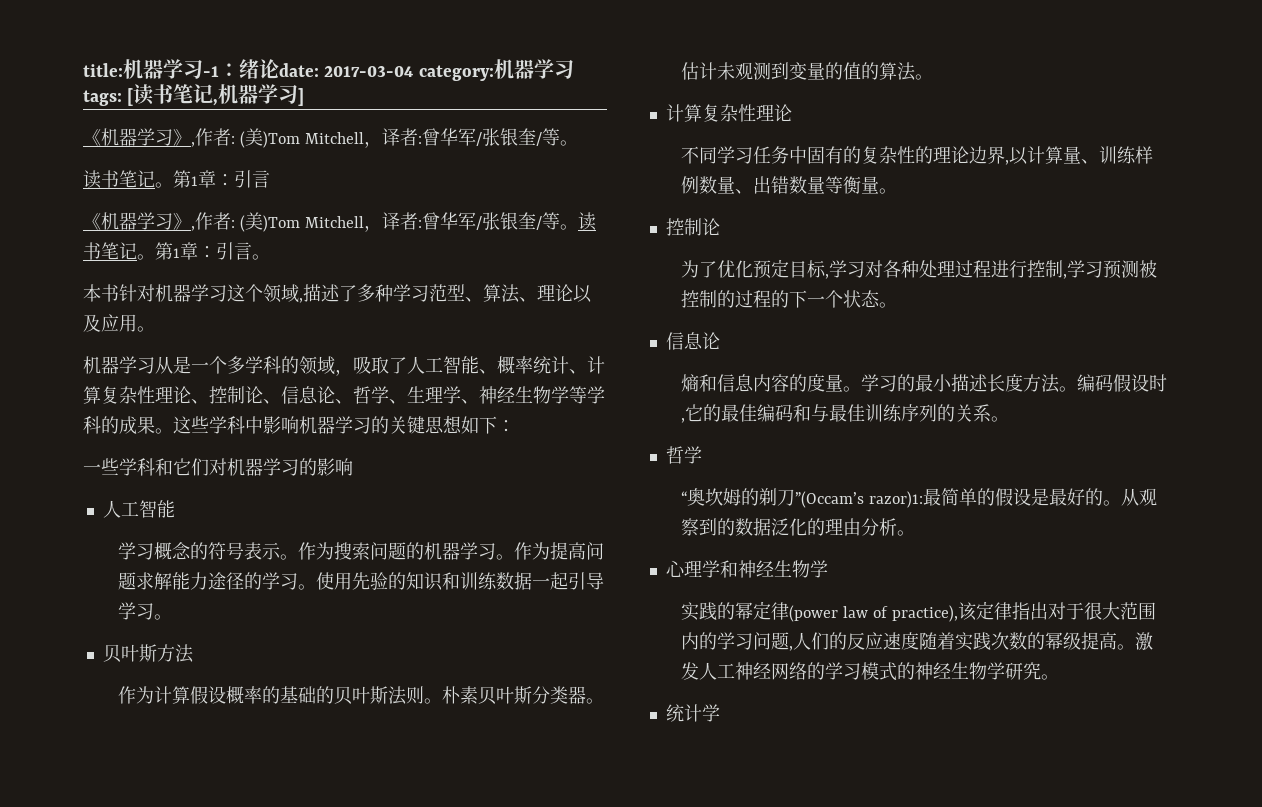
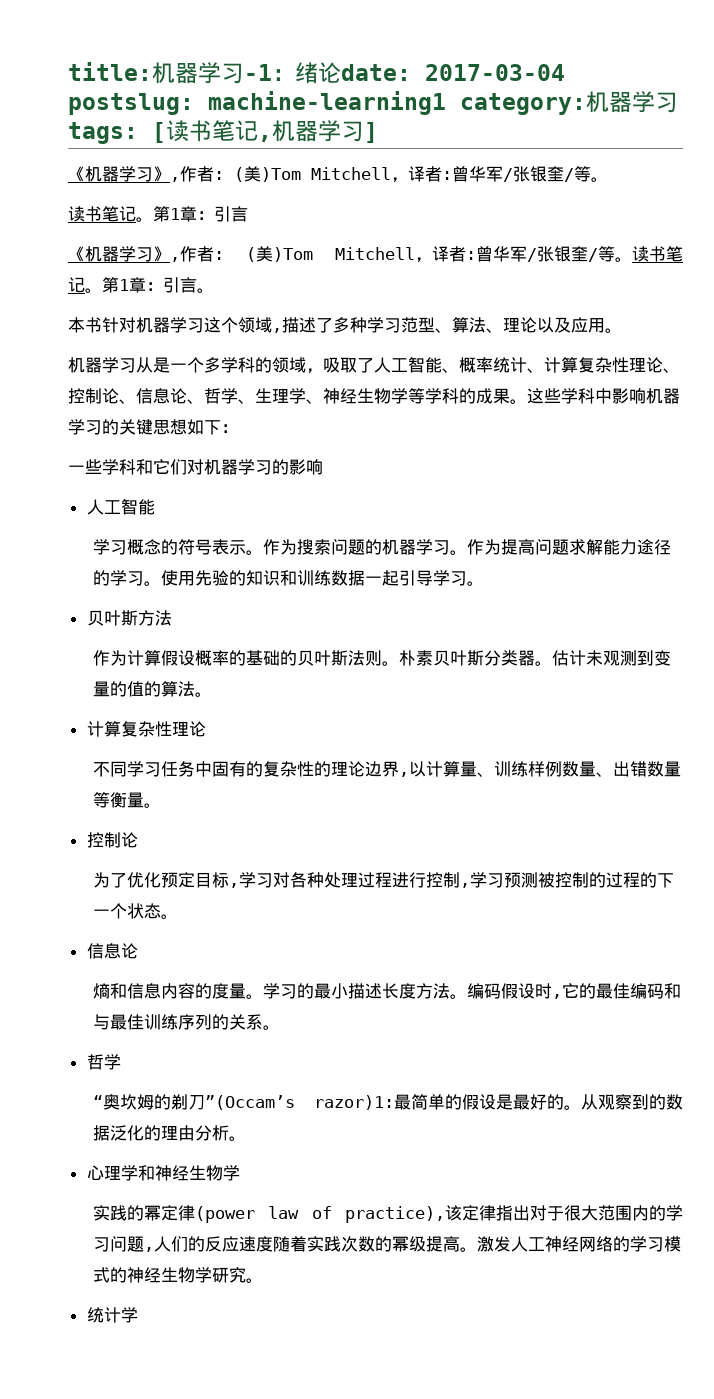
(414, 71) none -> [68,91,446,115] postslug: machine-learning1

